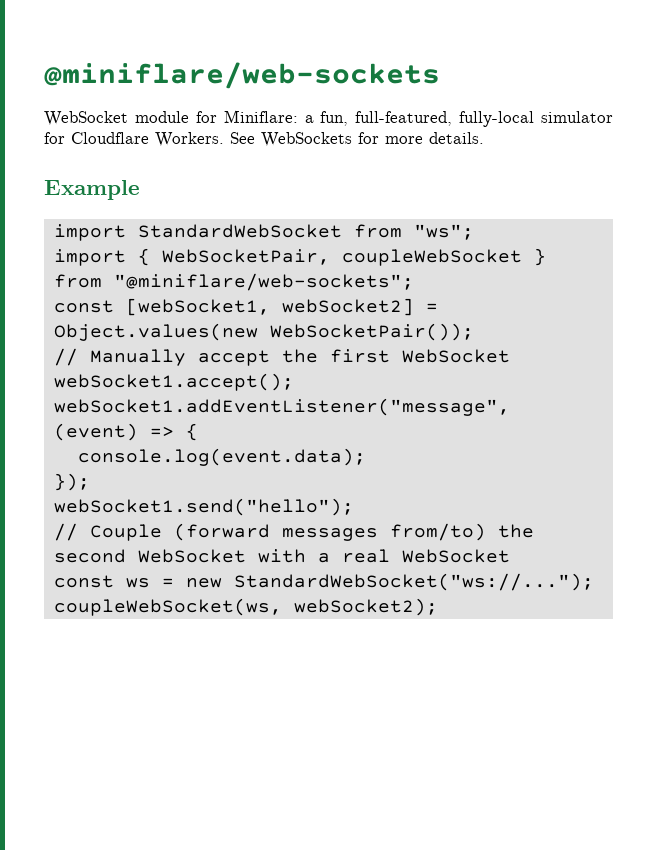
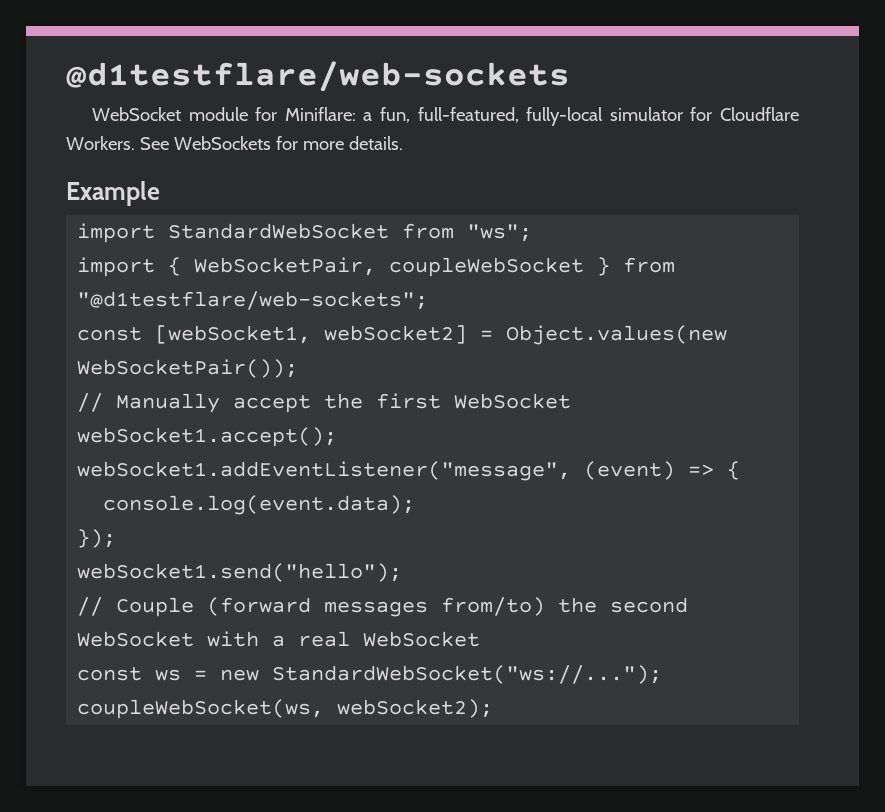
[44,62,440,89] @miniflare/web-sockets -> [66,61,570,92] @d1testflare/web-sockets
[113,273,414,291] "@miniflare/web-sockets"; -> [77,291,429,310] "@d1testflare/web-sockets";

